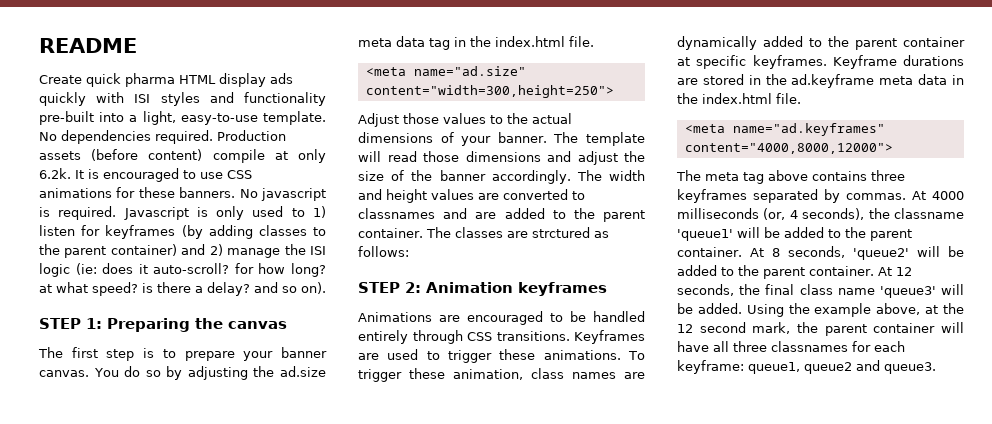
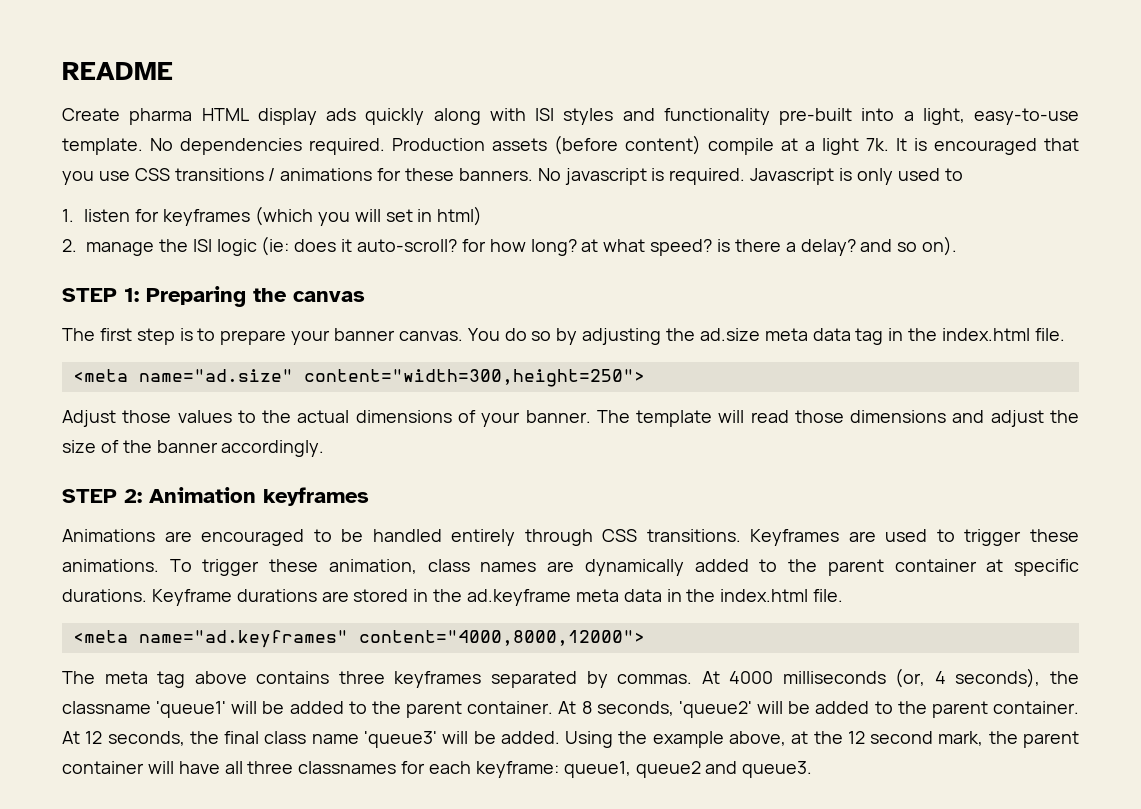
[86,73,121,87] quick -> (120, 114) none
(86, 99) none -> [433,108,481,125] along
[298,149,326,163] [39,168,252,182] only 6.2k. It is encouraged to use CSS -> [805,138,1079,155] [62,168,276,185] a light 7k. It is encouraged that you use CSS transitions /
[312,206,326,218] 1) -> [62,209,74,222] // 1.
[181,225,326,239] [39,244,223,258] (by adding classes to the parent container) and 2) -> [254,206,483,226] [62,239,77,252] (which you will set in html) // 2.
[576,170,645,181] [358,189,585,203] [358,208,645,222] [358,227,609,238] [358,246,409,257] The width and height values are converted to classnames and are added to the parent container. The classes are strctured as follows: -> (325, 448) none
[752,55,827,69] keyframes. -> [62,589,147,602] durations.

